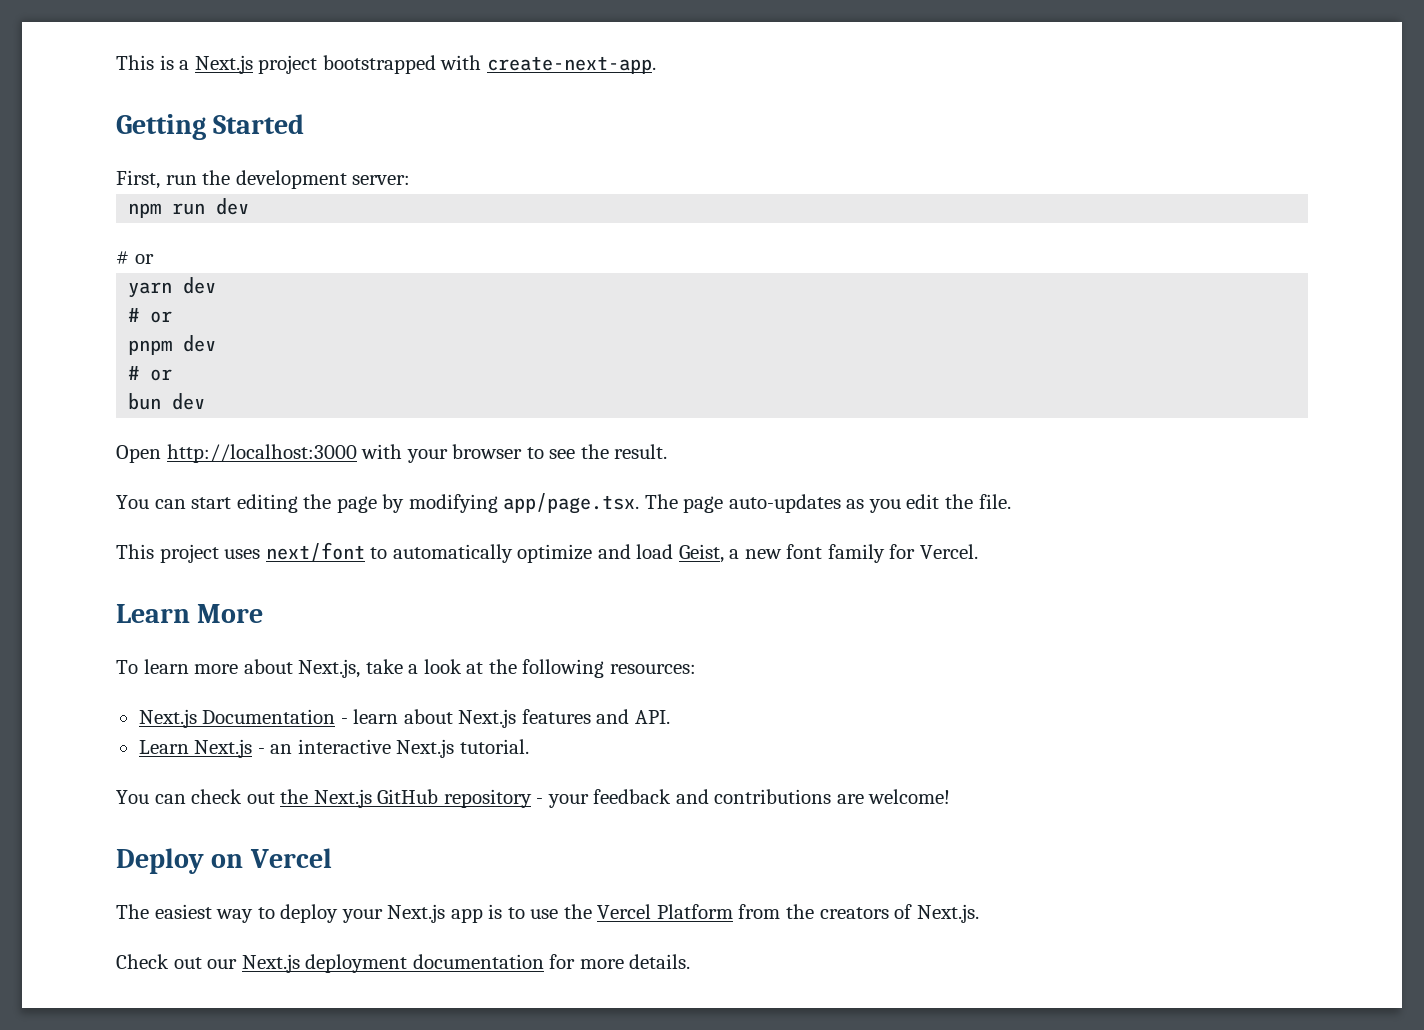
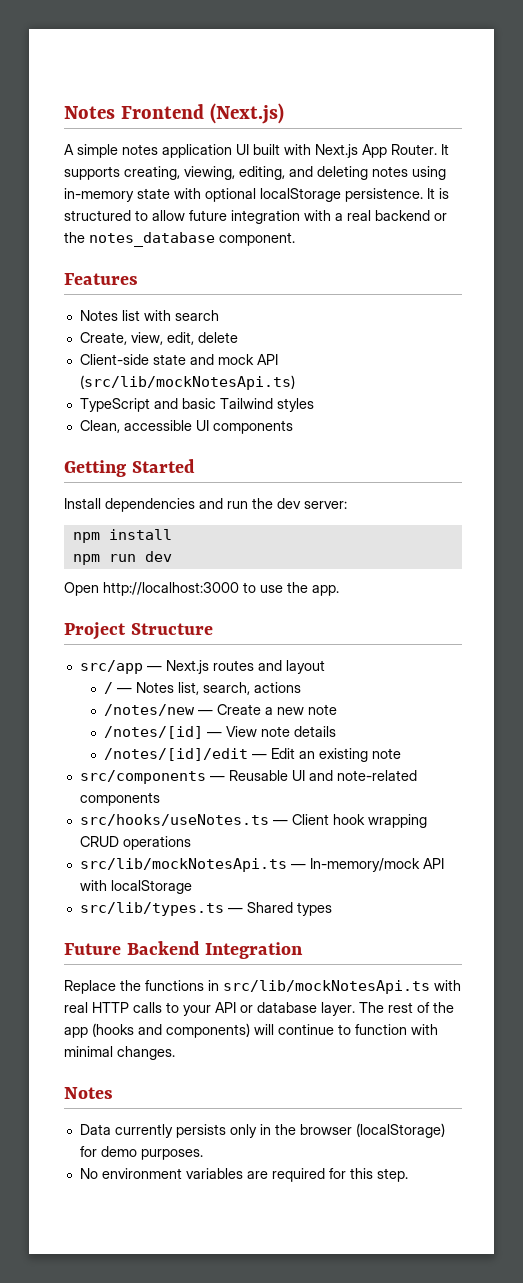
[116,55,656,74] This is a Next.js project bootstrapped with create-next-app. -> [64,103,284,124] [64,144,449,158] [64,166,446,180] [64,188,449,202] [64,210,447,224] [64,232,295,247] [64,273,138,285] [79,310,219,321] [79,332,238,345] [79,354,278,365] [79,375,295,390] [79,398,314,412] [79,420,293,434] Notes Frontend (Next.js) // A simple notes application UI built with Next.js App Router. It supports creating, viewing, editing, and deleting notes using in-memory state with optional localStorage persistence. It is structured to allow future integration with a real backend or the notes_database component. // Features // Notes list with search // Create, view, edit, delete // Client-side state and mock API (src/lib/mockNotesApi.ts) // TypeScript and basic Tailwind styles // Clean, accessible UI components
[116,170,160,189] First, -> [64,498,223,512] Install dependencies and
[235,170,347,189] development -> [277,498,301,509] dev
(411, 180) none -> [72,529,172,543] // npm install
[116,251,154,264] [128,277,217,298] [128,308,173,323] [128,335,217,355] [128,366,173,381] [128,393,206,410] [116,444,668,463] [116,493,1011,514] [116,542,979,563] [116,604,264,623] [116,659,696,678] [138,709,670,728] [138,739,529,758] [116,789,951,808] [116,848,332,874] [116,904,979,923] [116,954,691,973] # or // yarn dev // # or // pnpm dev // # or // bun dev // Open http://localhost:3000 with your browser to see the result. // You can start editing the page by modifying app/page.tsx. The page auto-updates as you edit the file. // This project uses next/font to automatically optimize and load Geist, a new font family for Vercel. // Learn More // To learn more about Next.js, take a look at the following resources: // Next.js Documentation - learn about Next.js features and API. // Learn Next.js - an interactive Next.js tutorial. // You can check out the Next.js GitHub repository - your feedback and contributions are welcome! // Deploy on Vercel // The easiest way to deploy your Next.js app is to use the Vercel Platform from the creators of Next.js. // Check out our Next.js deployment documentation for more details. -> [64,582,339,596] [64,622,213,640] [79,660,325,674] [104,682,302,695] [104,704,338,716] [104,726,337,739] [104,748,402,762] [79,770,417,784] [79,792,160,806] [79,814,427,828] [79,836,191,850] [79,858,444,872] [79,880,192,894] [79,902,332,916] [64,941,304,959] [64,980,461,994] [64,1002,454,1016] [64,1023,438,1038] [64,1046,175,1060] [64,1087,113,1099] [79,1123,445,1138] [79,1146,203,1160] [79,1168,408,1182] Open http://localhost:3000 to use the app. // Project Structure // src/app — Next.js routes and layout // / — Notes list, search, actions // /notes/new — Create a new note // /notes/[id] — View note details // /notes/[id]/edit — Edit an existing note // src/components — Reusable UI and note-related components // src/hooks/useNotes.ts — Client hook wrapping CRUD operations // src/lib/mockNotesApi.ts — In-memory/mock API with localStorage // src/lib/types.ts — Shared types // Future Backend Integration // Replace the functions in src/lib/mockNotesApi.ts with real HTTP calls to your API or database layer. The rest of the app (hooks and components) will continue to function with minimal changes. // Notes // Data currently persists only in the browser (localStorage) for demo purposes. // No environment variables are required for this step.

